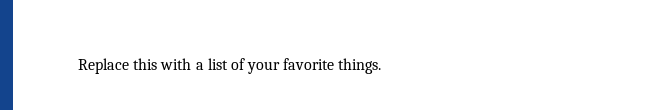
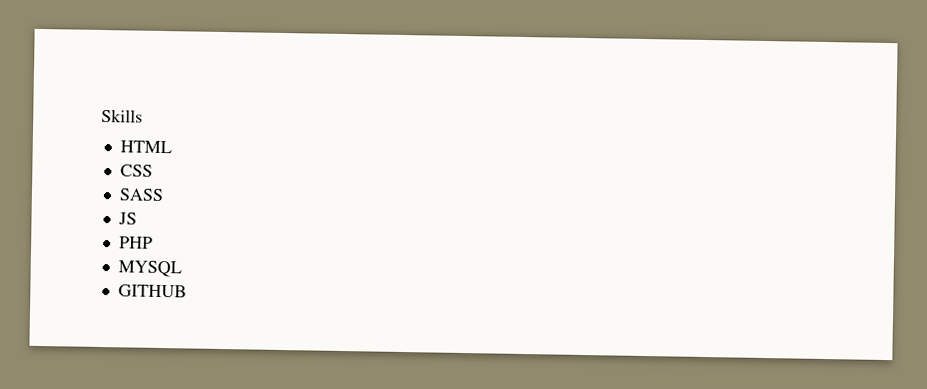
[78,58,382,74] Replace this with a list of your favorite things. -> [101,108,143,123] [119,140,172,154] [119,164,153,177] [118,188,164,202] [117,212,137,225] [118,236,153,249] [117,260,182,278] [117,284,187,298] Skills // HTML // CSS // SASS // JS // PHP // MYSQL // GITHUB

